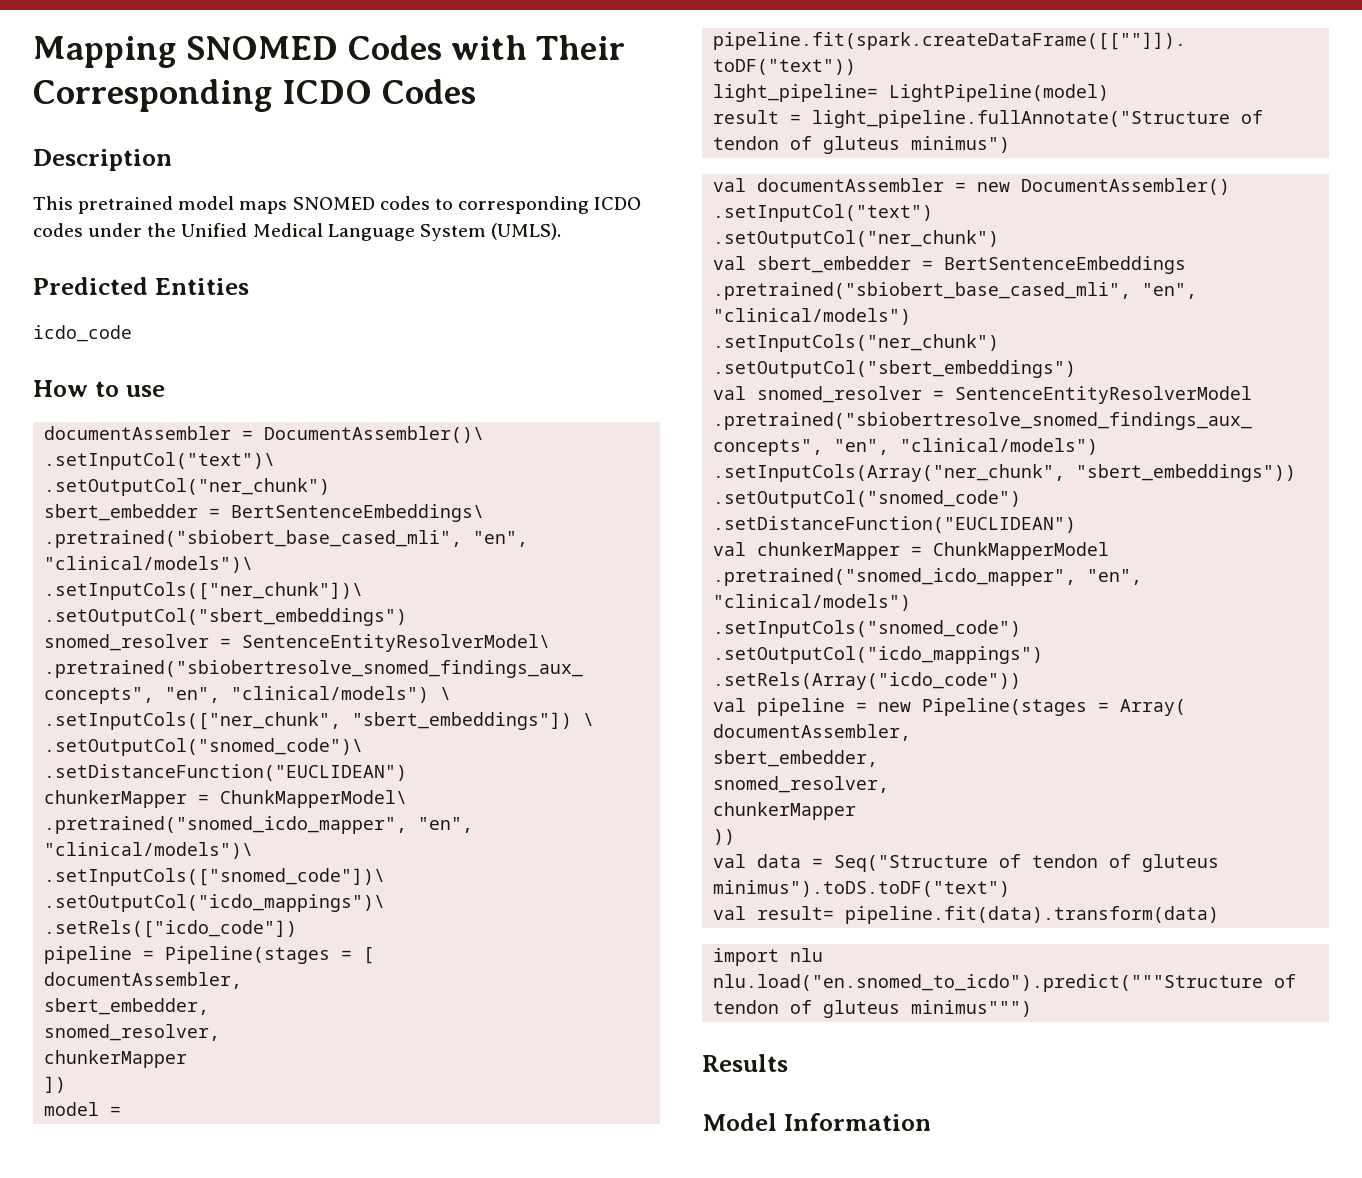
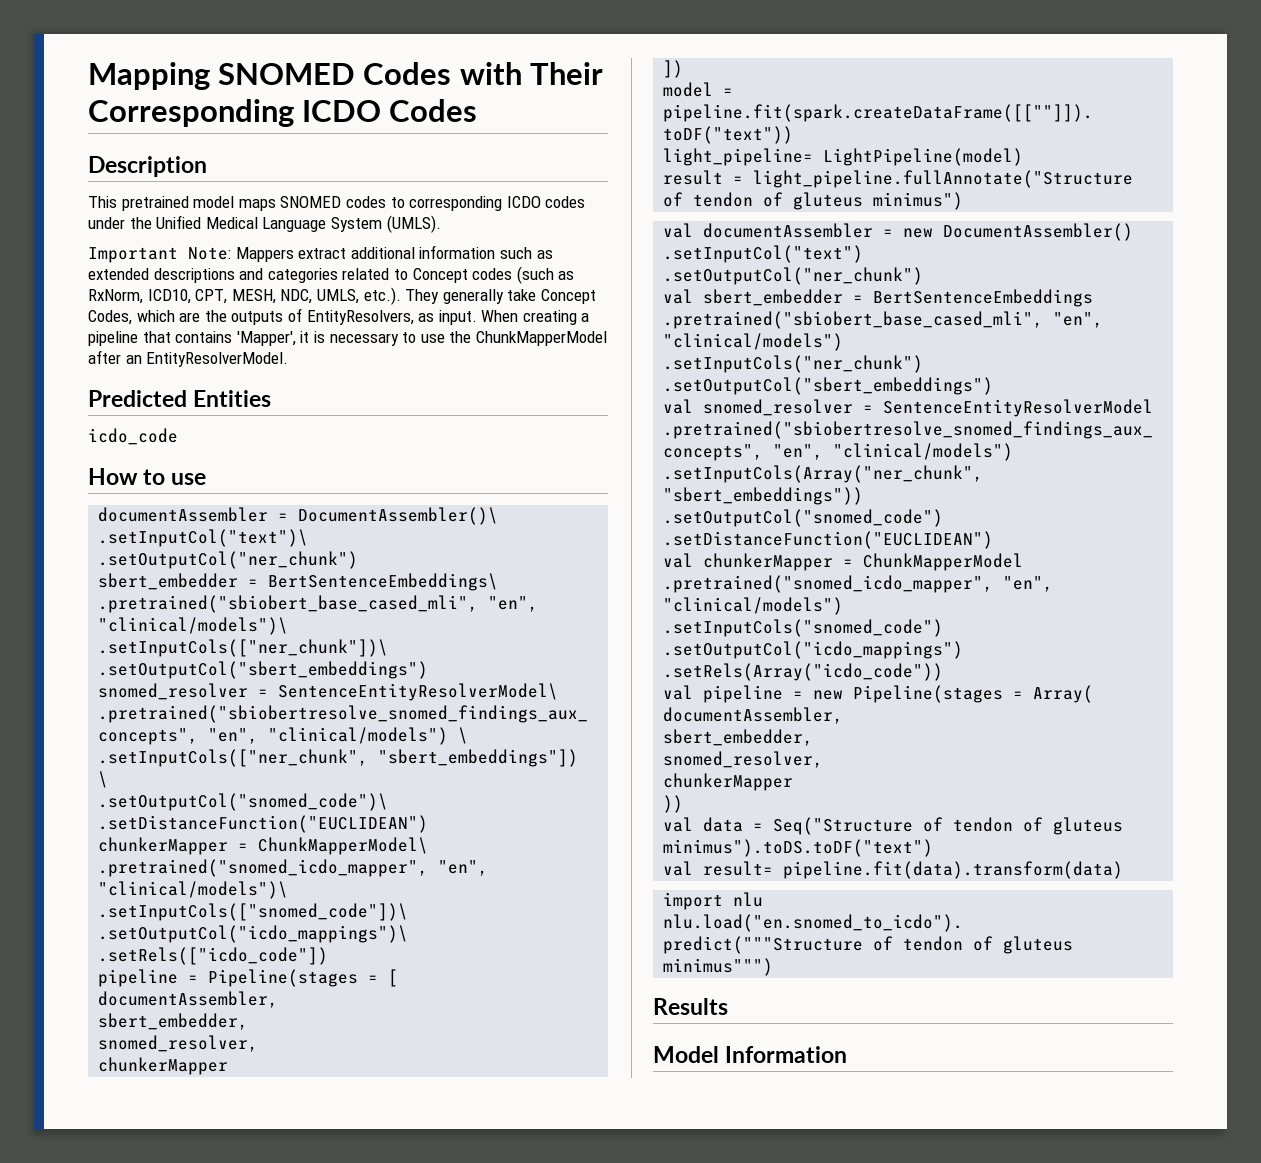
(561, 231) none -> [88,245,553,263] [88,266,575,284] [88,287,596,305] [88,308,590,325] [88,331,607,346] [88,350,289,367] // Important Note: Mappers extract additional information such as extended descriptions and categories related to Concept codes (such as RxNorm, ICD10, CPT, MESH, NDC, UMLS, etc.). They generally take Concept Codes, which are the outputs of EntityResolvers, as input. When creating a pipeline that contains 'Mapper', it is necessary to use the ChunkMapperModel after an EntityResolverModel.

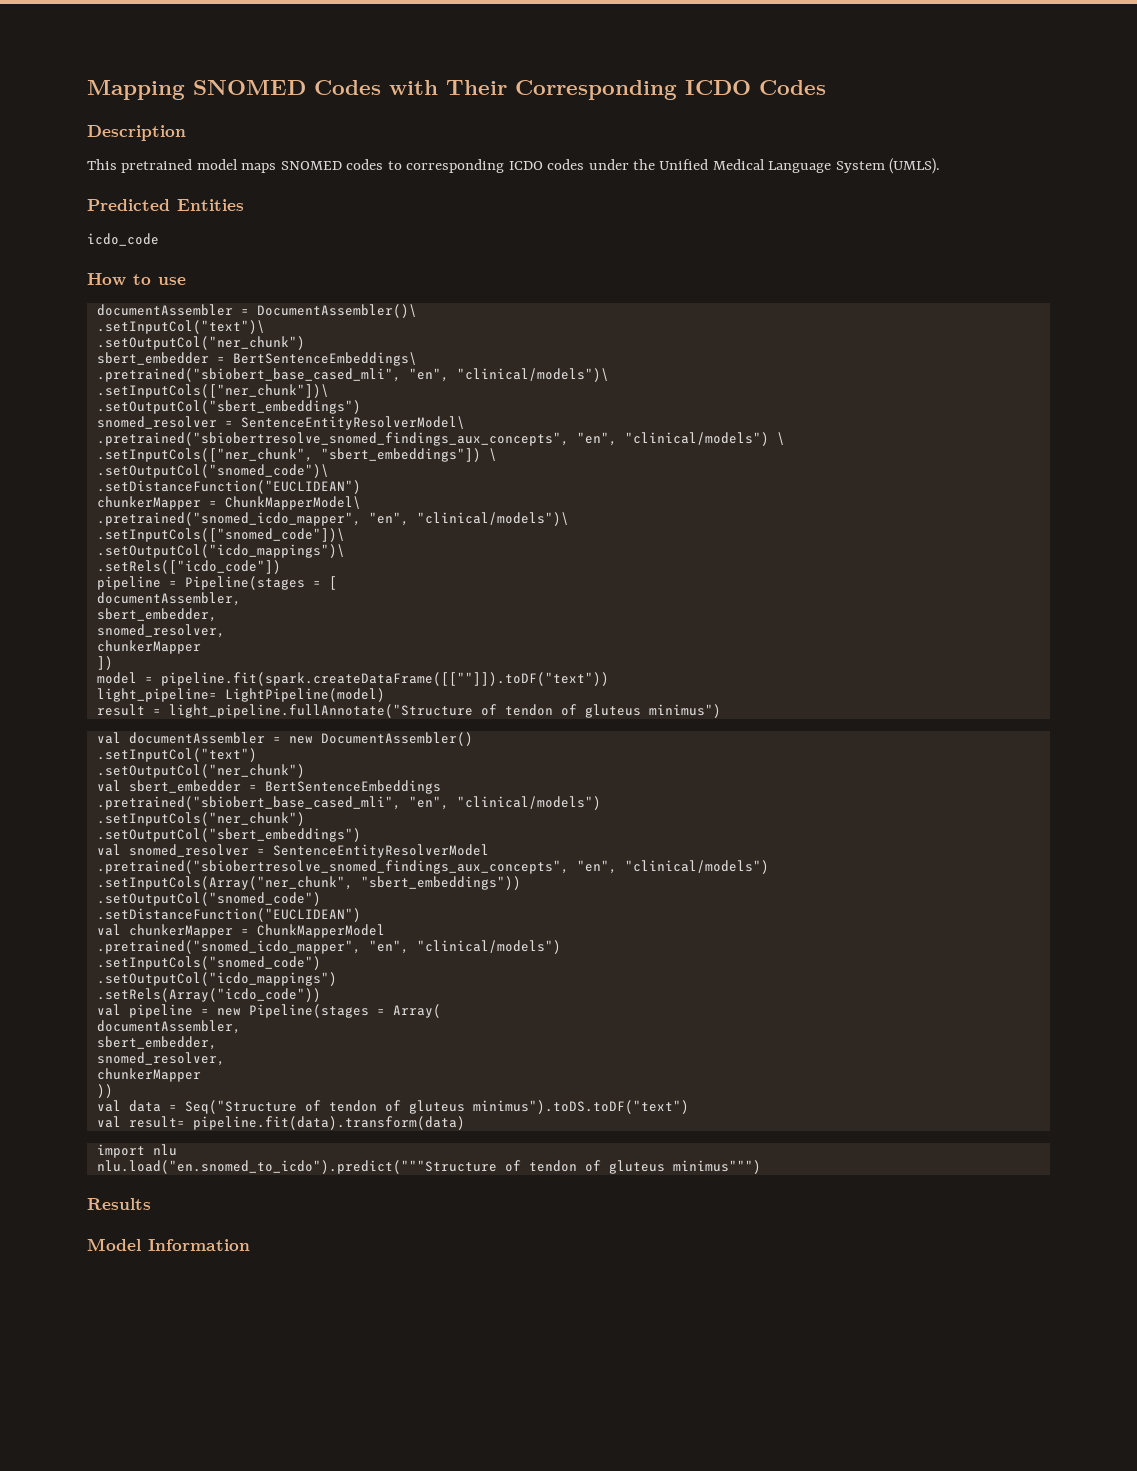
[88,245,553,263] [88,266,575,284] [88,287,596,305] [88,308,590,325] [88,331,607,346] [88,350,289,367] // Important Note: Mappers extract additional information such as extended descriptions and categories related to Concept codes (such as RxNorm, ICD10, CPT, MESH, NDC, UMLS, etc.). They generally take Concept Codes, which are the outputs of EntityResolvers, as input. When creating a pipeline that contains 'Mapper', it is necessary to use the ChunkMapperModel after an EntityResolverModel. -> (941, 166) none

